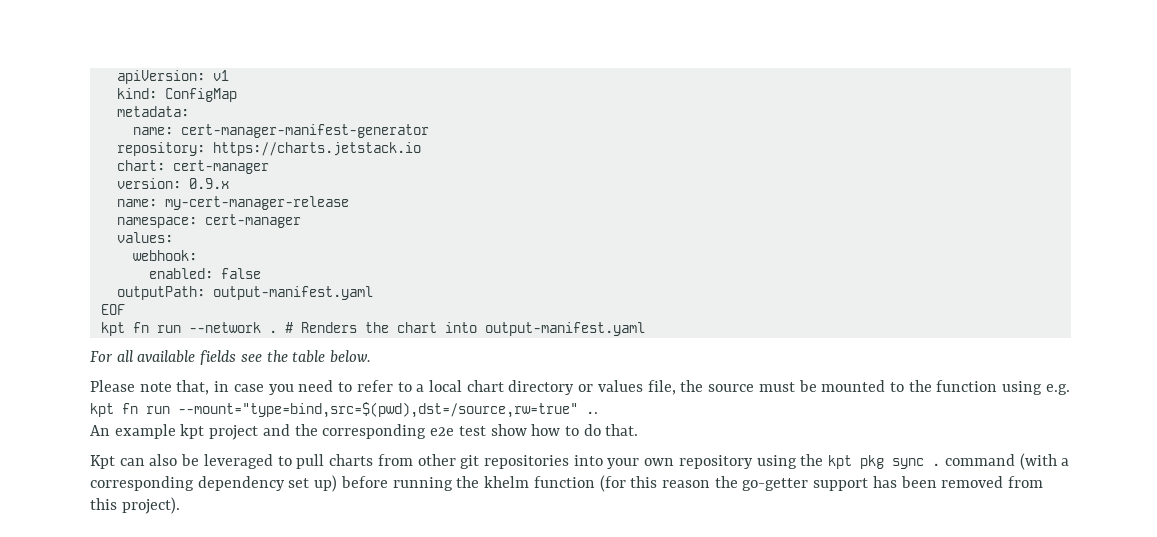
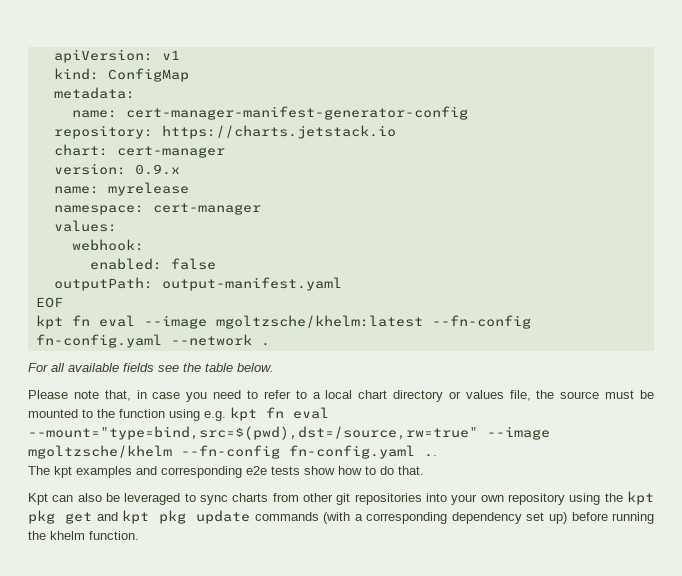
[180,124,429,138] cert-manager-manifest-generator -> [125,106,468,120] cert-manager-manifest-generator-config
[164,196,349,210] my-cert-manager-release -> [107,182,189,196] myrelease
[156,322,645,336] run --network . # Renders the chart into output-manifest.yaml -> [98,315,531,329] [35,334,270,348] eval --image mgoltzsche/khelm:latest --fn-config fn-config.yaml --network .
[146,402,598,418] [90,424,318,440] run --mount="type=bind,src=$(pwd),dst=/source,rw=true" .. // An example kpt project and the -> [293,407,329,419] [28,426,550,440] [28,445,437,459] [28,466,157,478] eval --mount="type=bind,src=$(pwd),dst=/source,rw=true" --image mgoltzsche/khelm --fn-config fn-config.yaml .. // The kpt examples and
[458,426,486,436] test -> [271,466,300,475] tests
[296,454,325,469] pull -> [200,495,228,505] sync
[892,454,1015,469] sync . command -> [65,510,319,524] get and kpt pkg update commands
[533,475,1044,492] [90,497,180,514] function (for this reason the go-getter support has been removed from this project). -> [89,531,139,540] function.

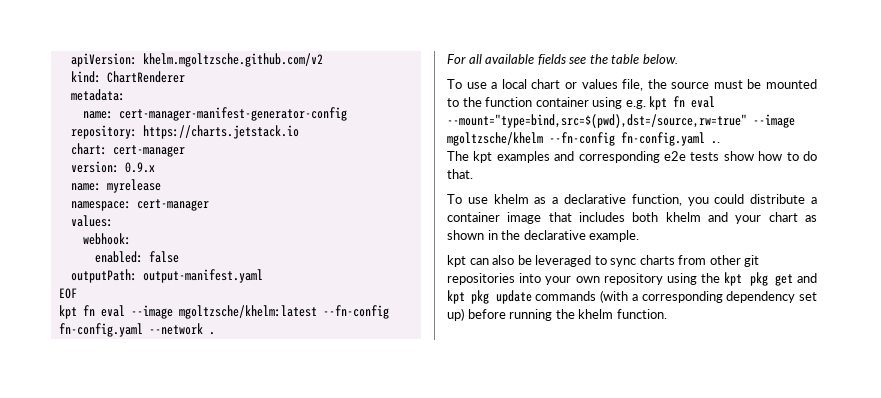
[161,50,180,60] v1 -> [142,53,323,67] khelm.mgoltzsche.github.com/v2
[107,68,189,82] ConfigMap -> [106,71,185,83] ChartRenderer
[28,390,307,402] Please note that, in case you need to refer to -> [447,79,487,89] To use
[393,390,444,402] directory -> (561, 84) none
(165, 413) none -> [535,97,589,107] container
[28,493,48,505] Kpt -> [447,194,817,206] [447,212,817,224] [447,230,640,242] [447,255,466,267] To use khelm as a declarative function, you could distribute a container image that includes both khelm and your chart as shown in the declarative example. // kpt

